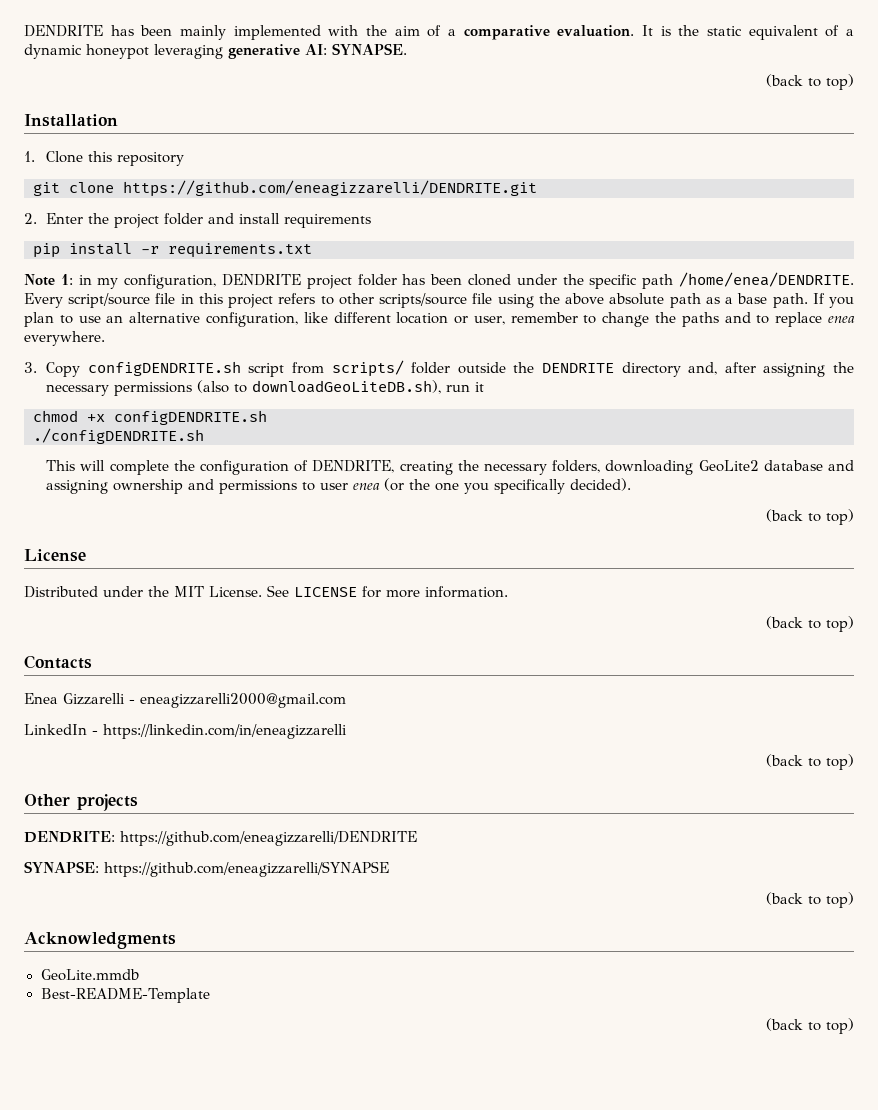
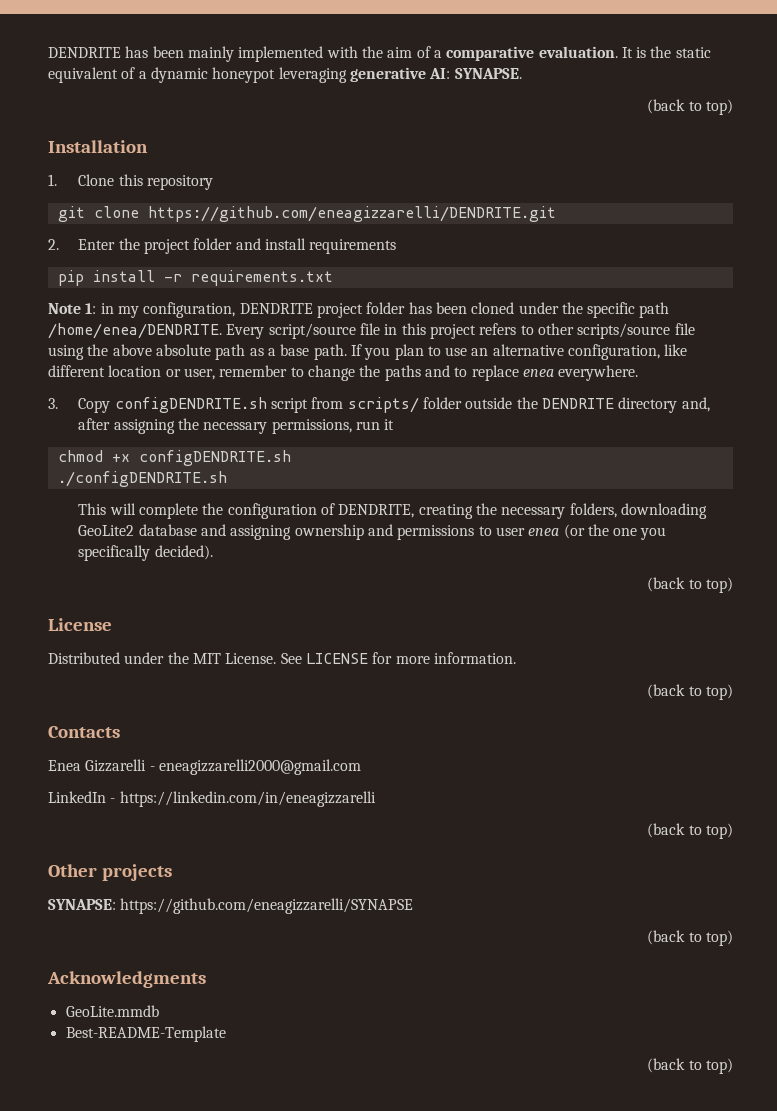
[114,380,442,396] permissions (also to downloadGeoLiteDB.sh), -> [271,419,352,434] permissions,
[24,831,417,846] // DENDRITE: https://github.com/eneagizzarelli/DENDRITE -> (172, 872) none

